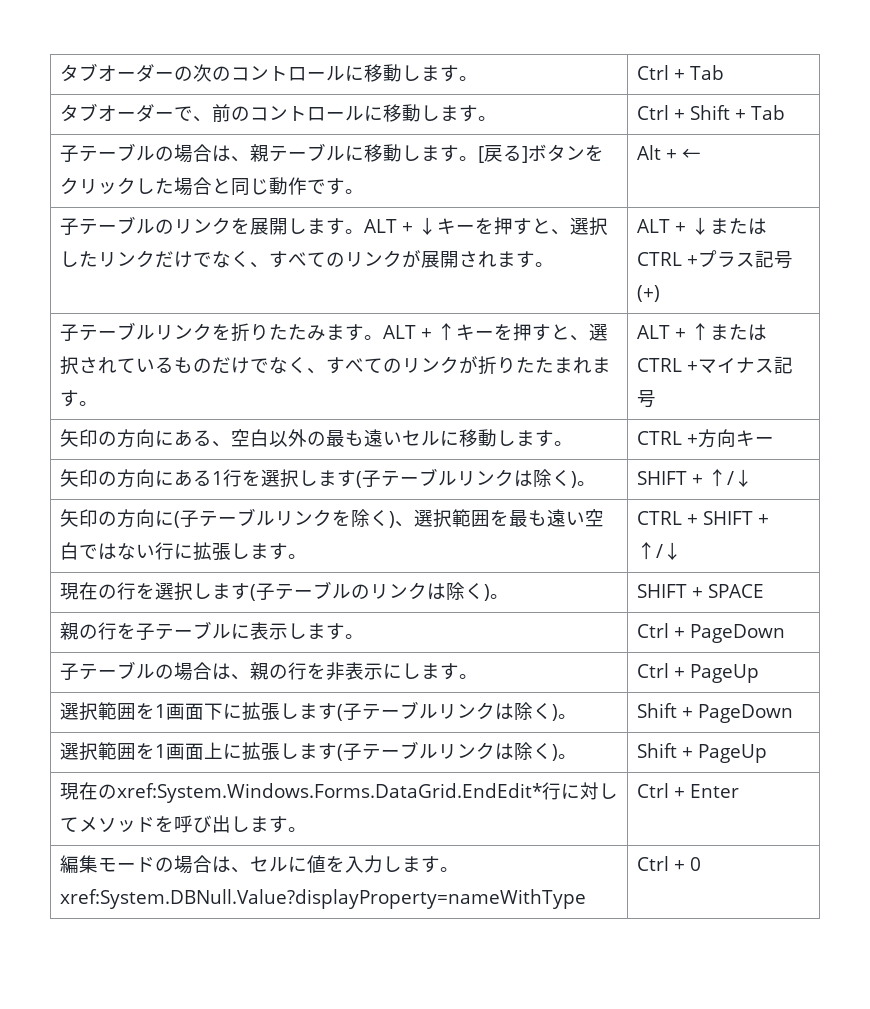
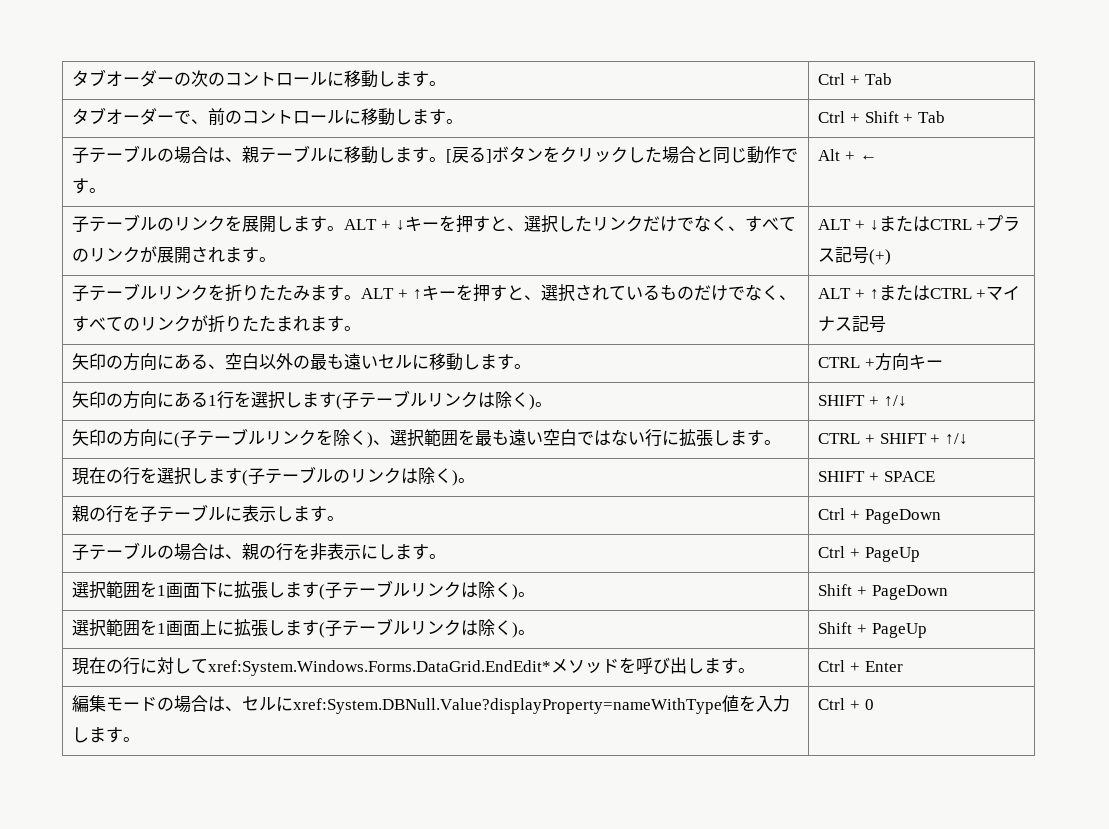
[116,783,542,803] xref:System.Windows.Forms.DataGrid.EndEdit* -> (124, 666) none
(79, 824) none -> [208,660,552,676] xref:System.Windows.Forms.DataGrid.EndEdit*
(307, 864) none -> [293,698,723,714] xref:System.DBNull.Value?displayProperty=nameWithType
[59,889,586,909] xref:System.DBNull.Value?displayProperty=nameWithType -> (141, 739) none

